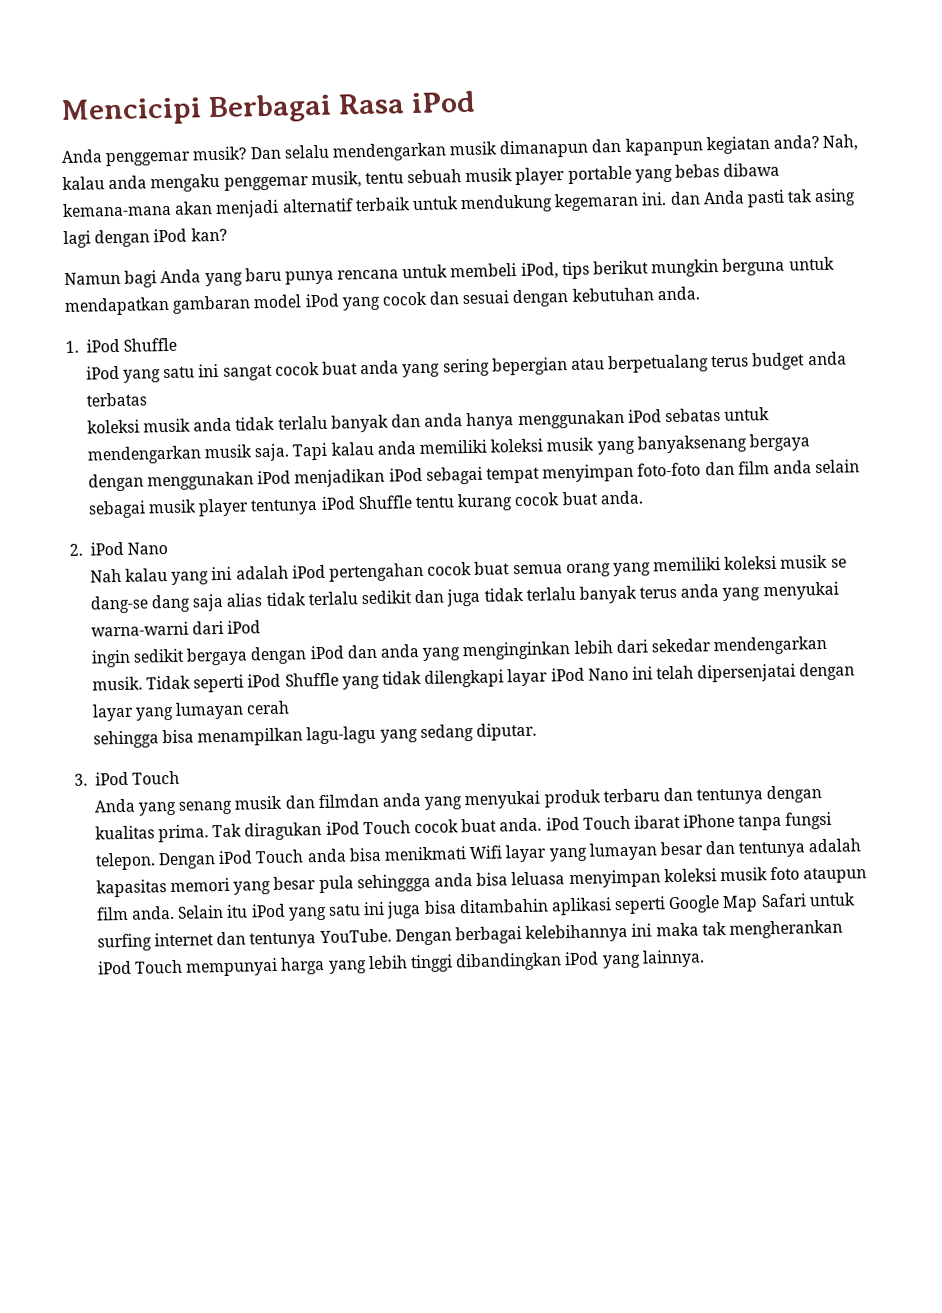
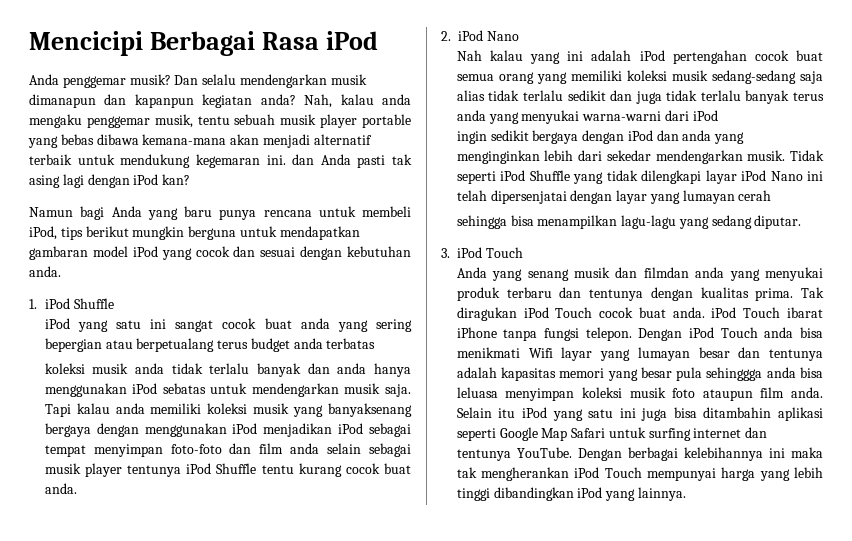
[830,558,847,568] [89,594,192,614] se dang-se dang -> [711,70,796,84] sedang-sedang

